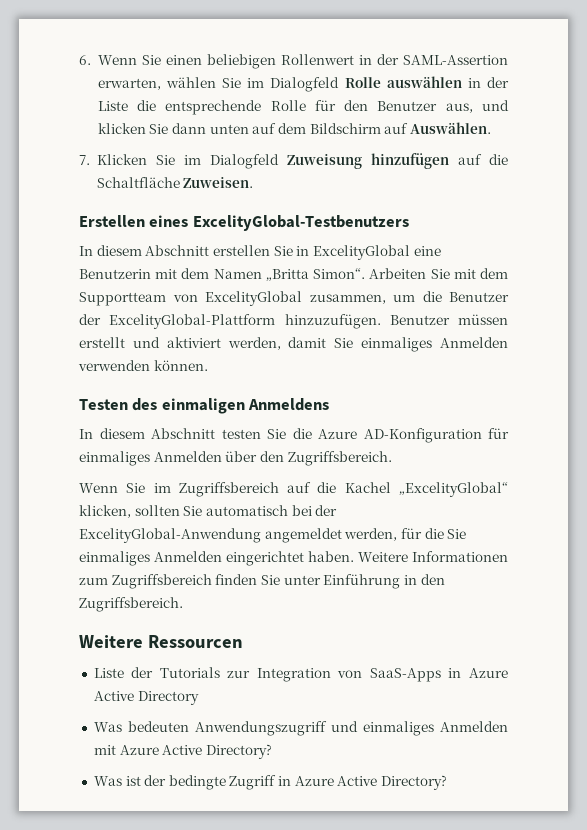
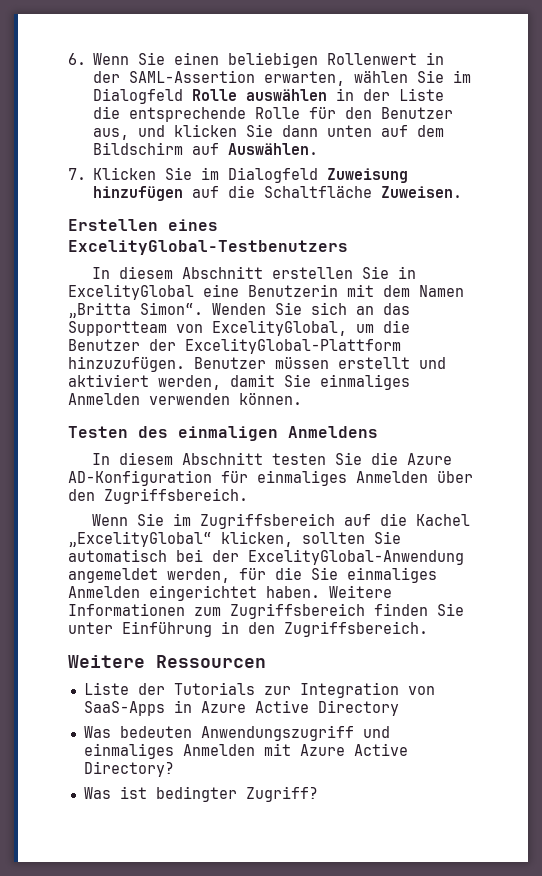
[369,268,509,279] [79,291,386,306] Arbeiten Sie mit dem Supportteam von ExcelityGlobal zusammen, -> [212,302,410,315] [68,320,347,336] Wenden Sie sich an das Supportteam von ExcelityGlobal,
[144,775,448,790] der bedingte Zugriff in Azure Active Directory? -> [155,786,318,802] bedingter Zugriff?

